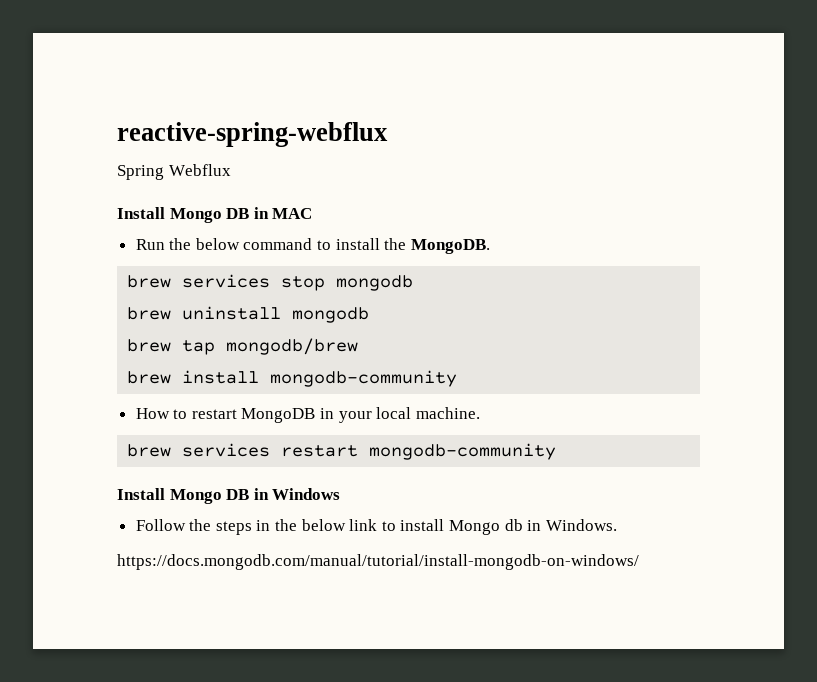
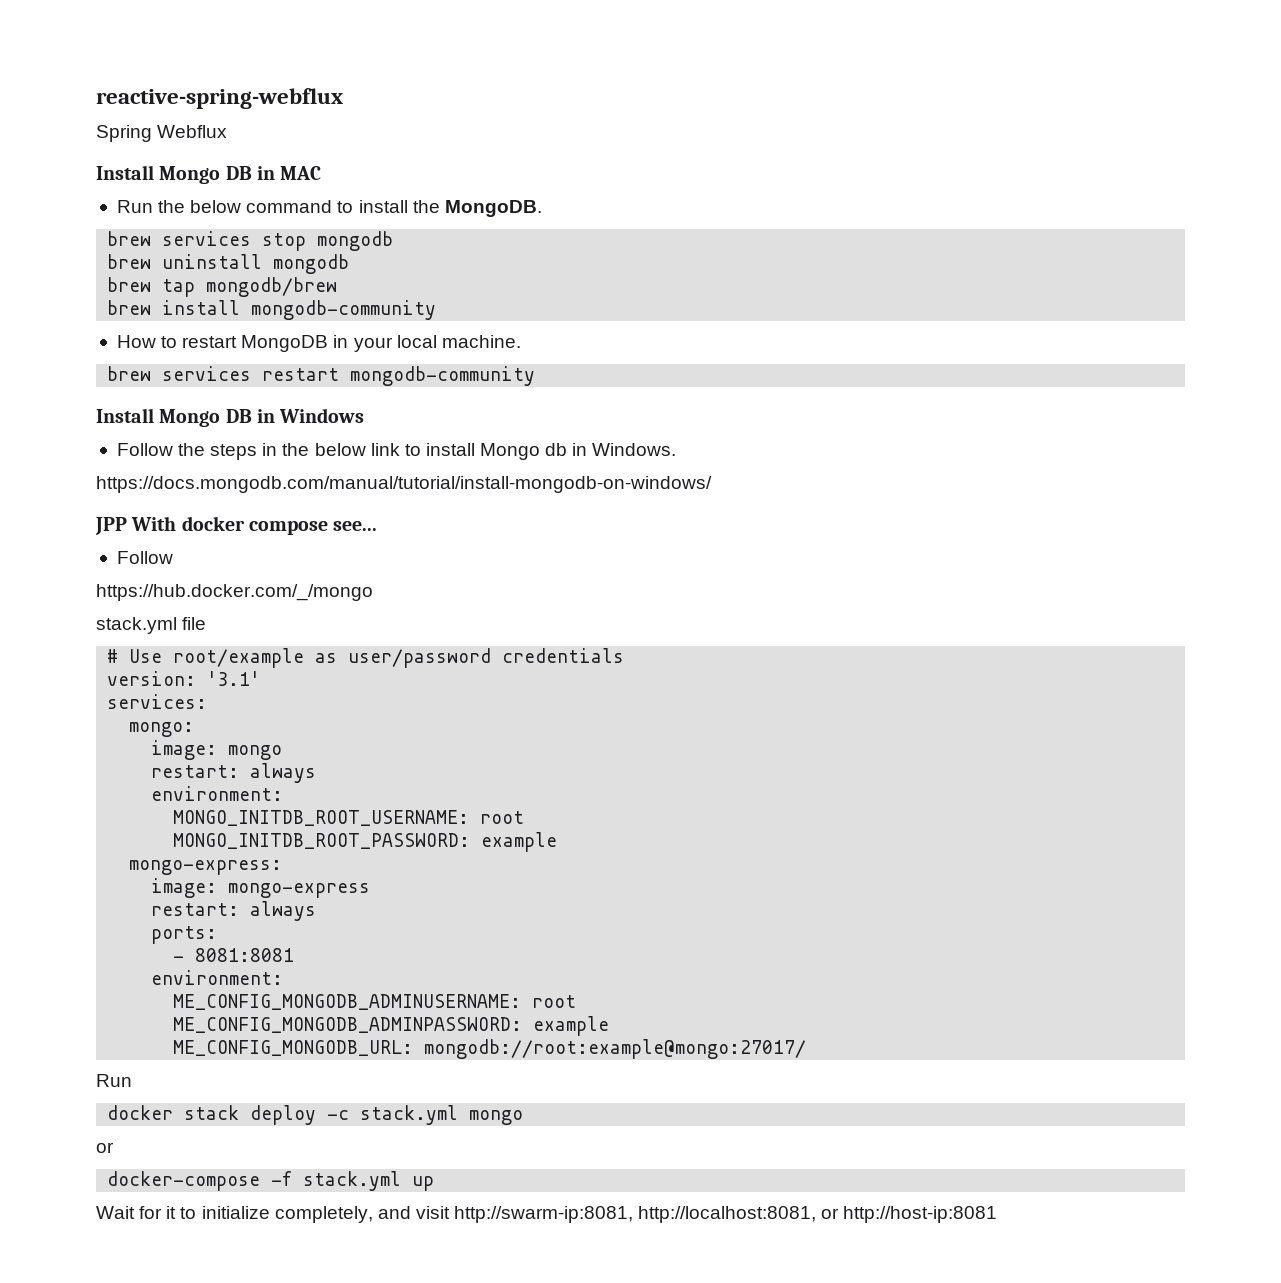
(639, 562) none -> [95,516,378,535] [116,551,173,564] [96,584,373,601] [96,617,207,634] [107,648,625,668] [107,671,261,686] [107,694,208,709] [129,722,195,737] [151,740,283,760] [151,763,317,783] [151,786,284,801] [173,810,525,826] [173,832,558,852] [129,860,283,875] [151,878,371,898] [151,901,317,921] [151,926,218,944] [173,948,295,962] [151,970,284,985] [173,994,577,1010] [173,1016,610,1036] [173,1039,807,1059] [96,1074,132,1087] [107,1105,524,1125] [96,1142,114,1153] [107,1171,435,1191] [96,1206,998,1223] // JPP With docker compose see... // Follow // https://hub.docker.com/_/mongo // stack.yml file // # Use root/example as user/password credentials // version: '3.1' // services: // mongo: // image: mongo // restart: always // environment: // MONGO_INITDB_ROOT_USERNAME: root // MONGO_INITDB_ROOT_PASSWORD: example // mongo-express: // image: mongo-express // restart: always // ports: // - 8081:8081 // environment: // ME_CONFIG_MONGODB_ADMINUSERNAME: root // ME_CONFIG_MONGODB_ADMINPASSWORD: example // ME_CONFIG_MONGODB_URL: mongodb://root:example@mongo:27017/ // Run // docker stack deploy -c stack.yml mongo // or // docker-compose -f stack.yml up // Wait for it to initialize completely, and visit http://swarm-ip:8081, http://localhost:8081, or http://host-ip:8081

